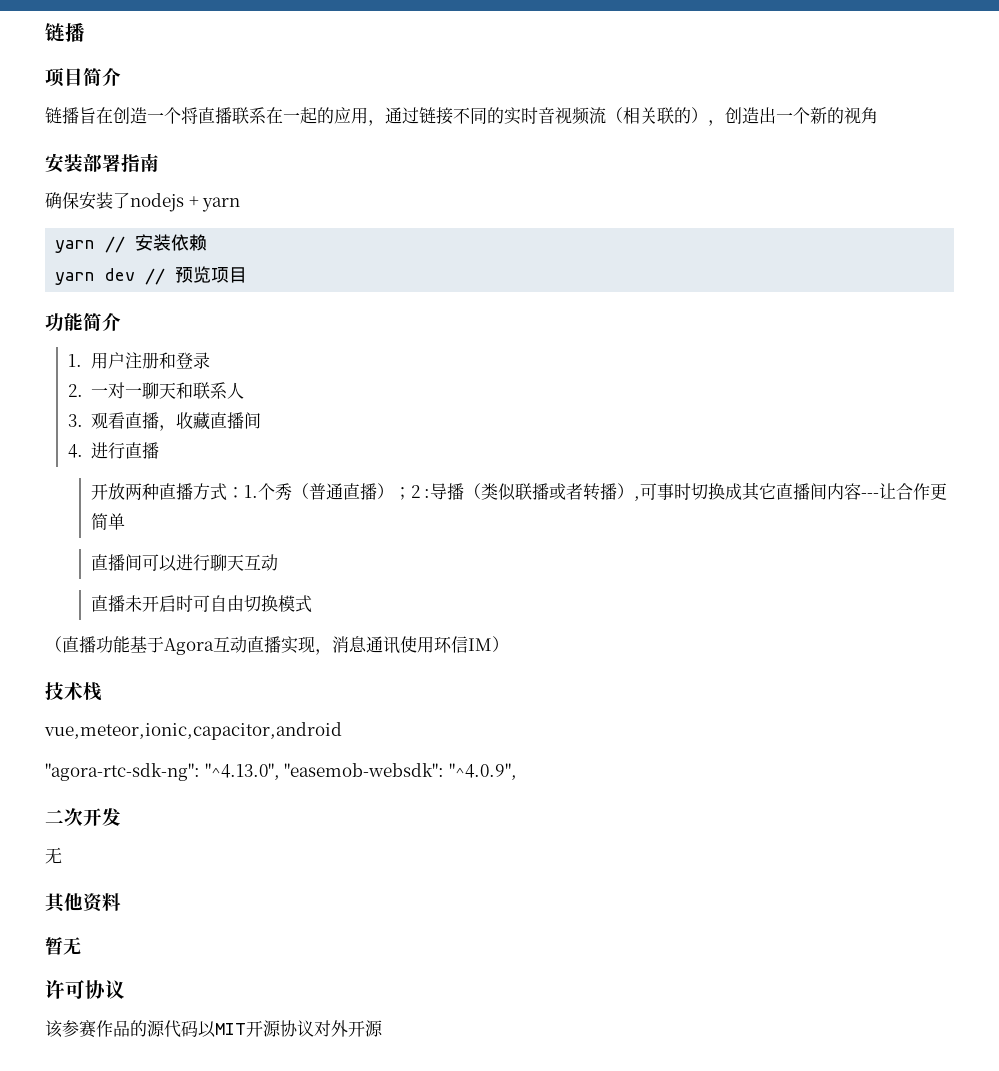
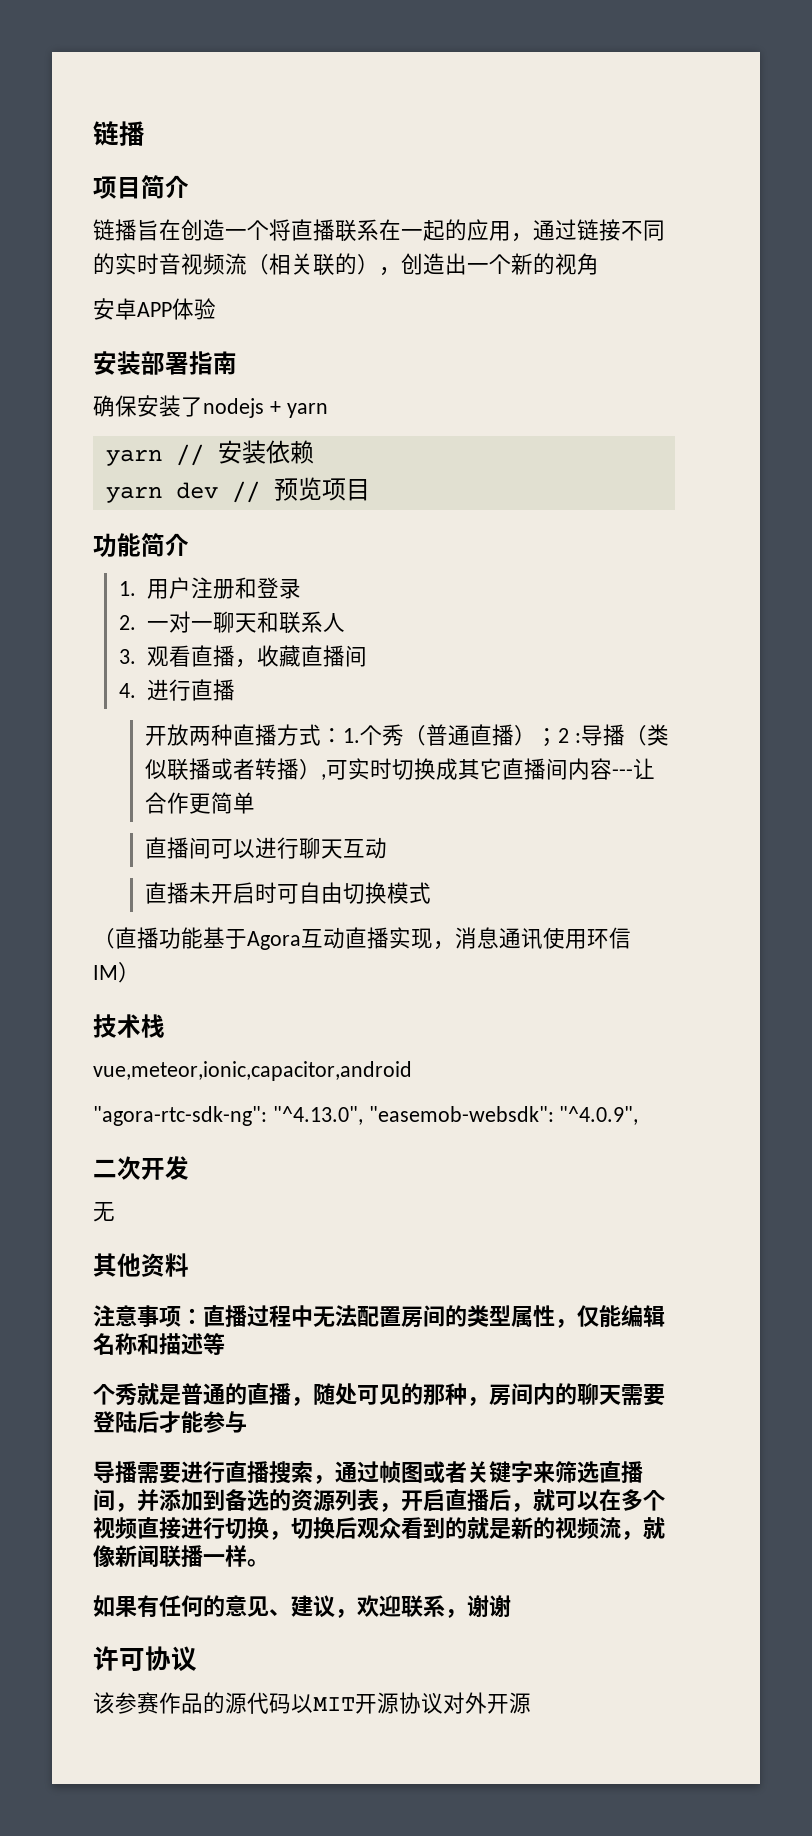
(878, 115) none -> [93,298,216,320] // 安卓APP体验
[657,483,675,500] 事 -> [348,758,371,780] 实
[45,937,81,955] 暂无 -> [93,1305,665,1328] [93,1333,225,1355] [93,1383,665,1406] [93,1411,247,1433] [93,1461,643,1484] [93,1489,665,1512] [93,1517,665,1540] [93,1545,269,1568] [93,1595,511,1618] 注意事项：直播过程中无法配置房间的类型属性，仅能编辑名称和描述等 // 个秀就是普通的直播，随处可见的那种，房间内的聊天需要登陆后才能参与 // 导播需要进行直播搜索，通过帧图或者关键字来筛选直播间，并添加到备选的资源列表，开启直播后，就可以在多个视频直接进行切换，切换后观众看到的就是新的视频流，就像新闻联播一样。 // 如果有任何的意见、建议，欢迎联系，谢谢

